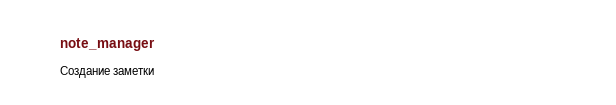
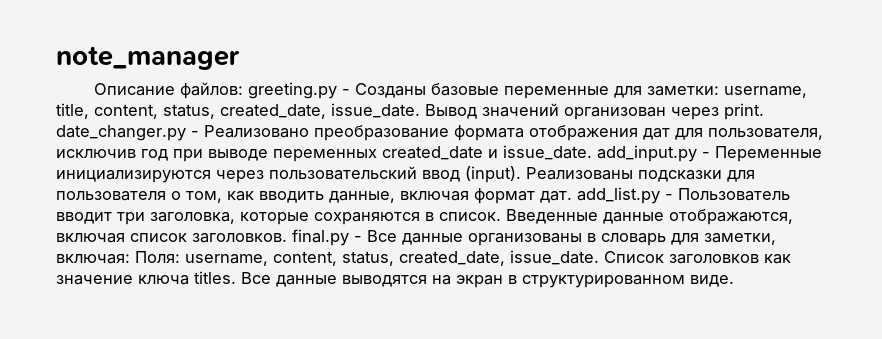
[60,66,155,78] Создание заметки -> [94,82,808,99] [56,103,764,120] [56,125,823,141] [56,145,822,162] [56,166,755,183] [56,187,790,204] [56,209,793,225] [56,229,776,246] [56,250,791,266] [56,271,734,288] Описание файлов: greeting.py - Созданы базовые переменные для заметки: username, title, content, status, created_date, issue_date. Вывод значений организован через print. date_changer.py - Реализовано преобразование формата отображения дат для пользователя, исключив год при выводе переменных created_date и issue_date. add_input.py - Переменные инициализируются через пользовательский ввод (input). Реализованы подсказки для пользователя о том, как вводить данные, включая формат дат. add_list.py - Пользователь вводит три заголовка, которые сохраняются в список. Введенные данные отображаются, включая список заголовков. final.py - Все данные организованы в словарь для заметки, включая: Поля: username, content, status, created_date, issue_date. Список заголовков как значение ключа titles. Все данные выводятся на экран в структурированном виде.

